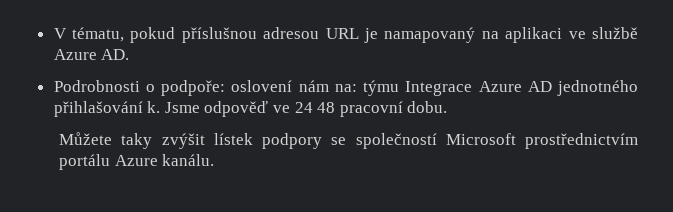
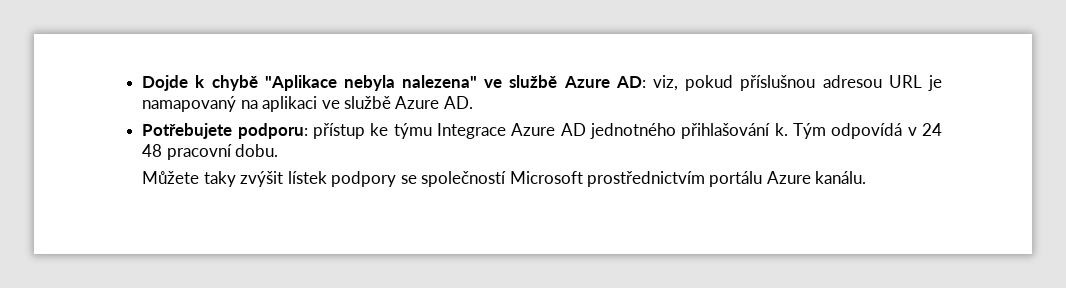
[53,27,125,42] V tématu, -> [142,75,679,91] Dojde k chybě "Aplikace nebyla nalezena" ve službě Azure AD: viz,
[53,80,357,96] Podrobnosti o podpoře: oslovení nám na: -> [142,123,389,139] Potřebujete podporu: přístup ke
[164,101,291,117] Jsme odpověď ve -> [792,123,917,139] Tým odpovídá v

